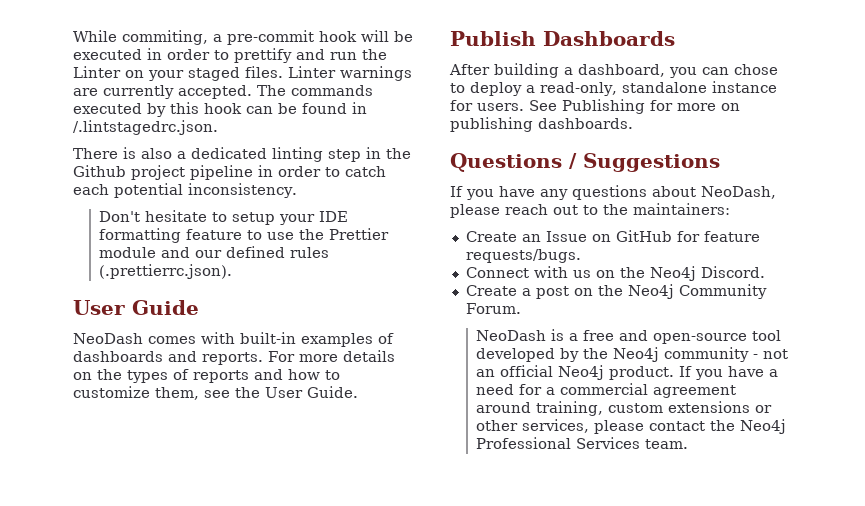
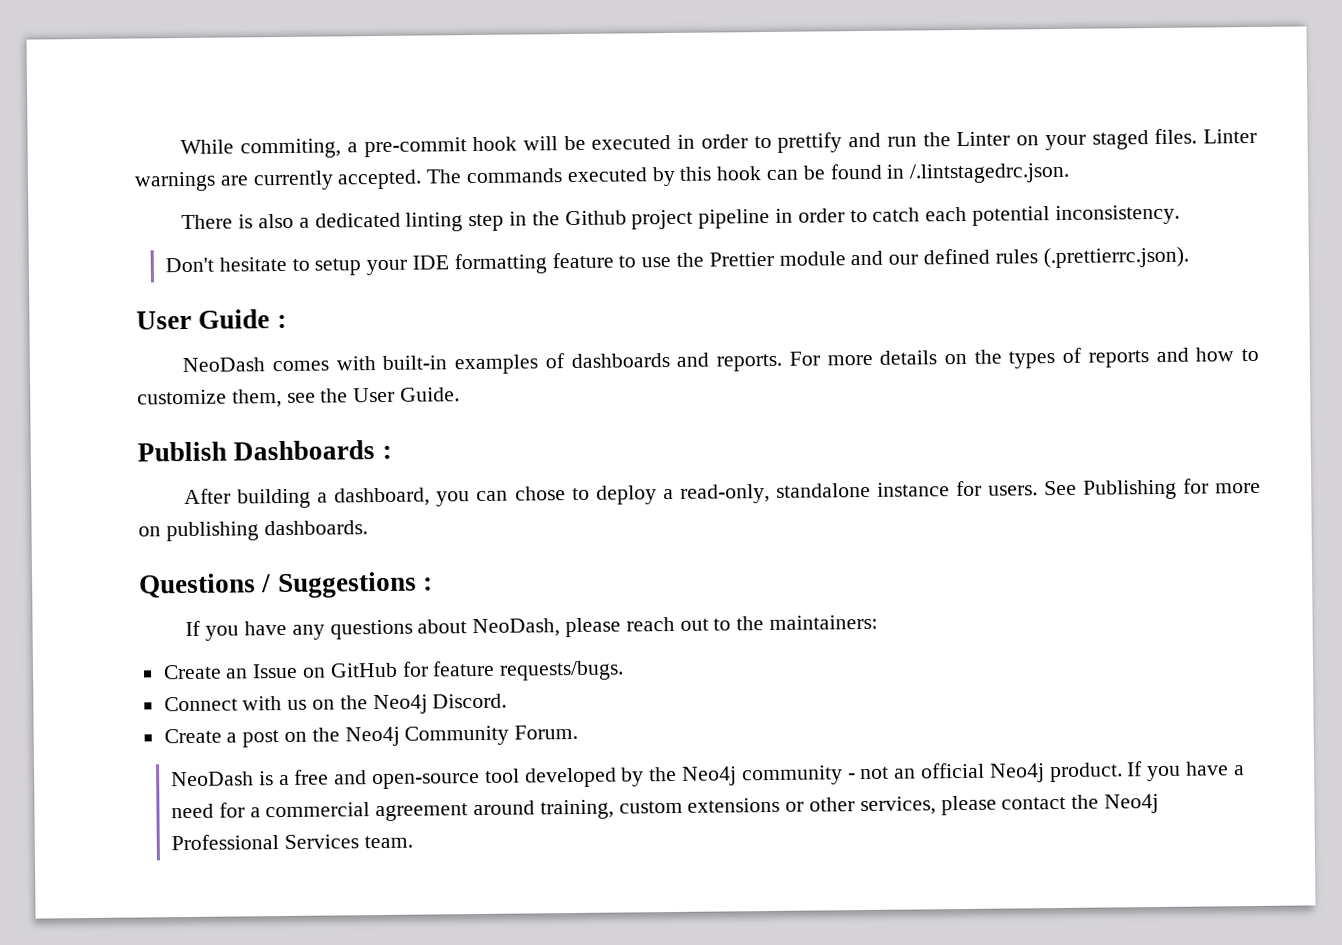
(199, 307) none -> [276,314,287,329] :
(675, 38) none -> [381,445,392,459] :
(720, 162) none -> [422,577,433,591] :

